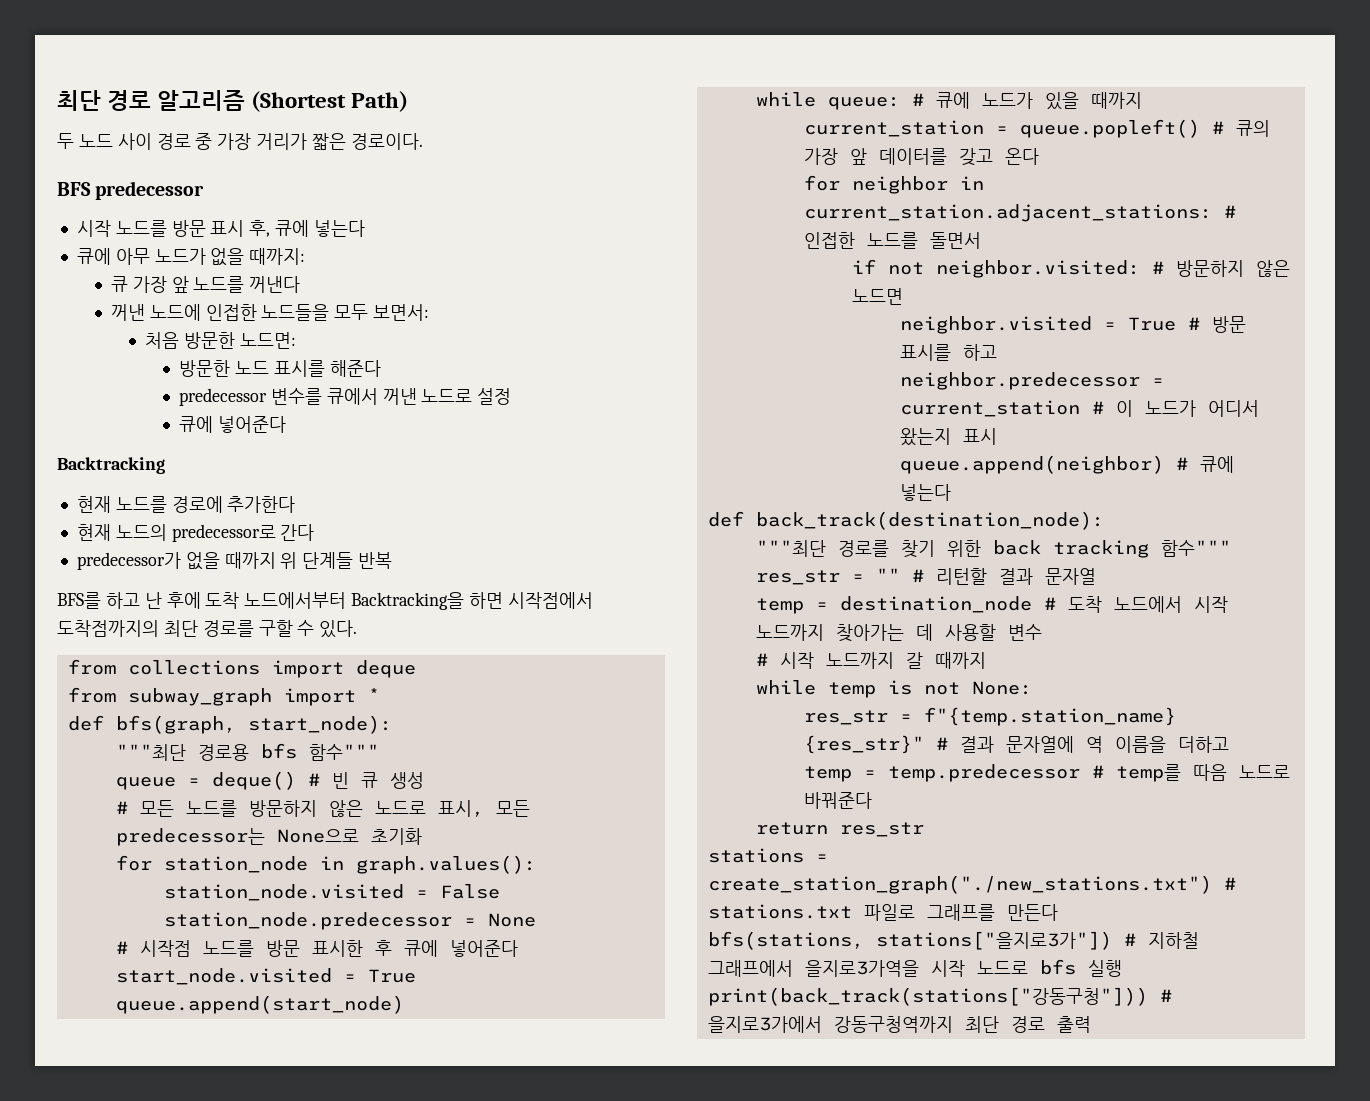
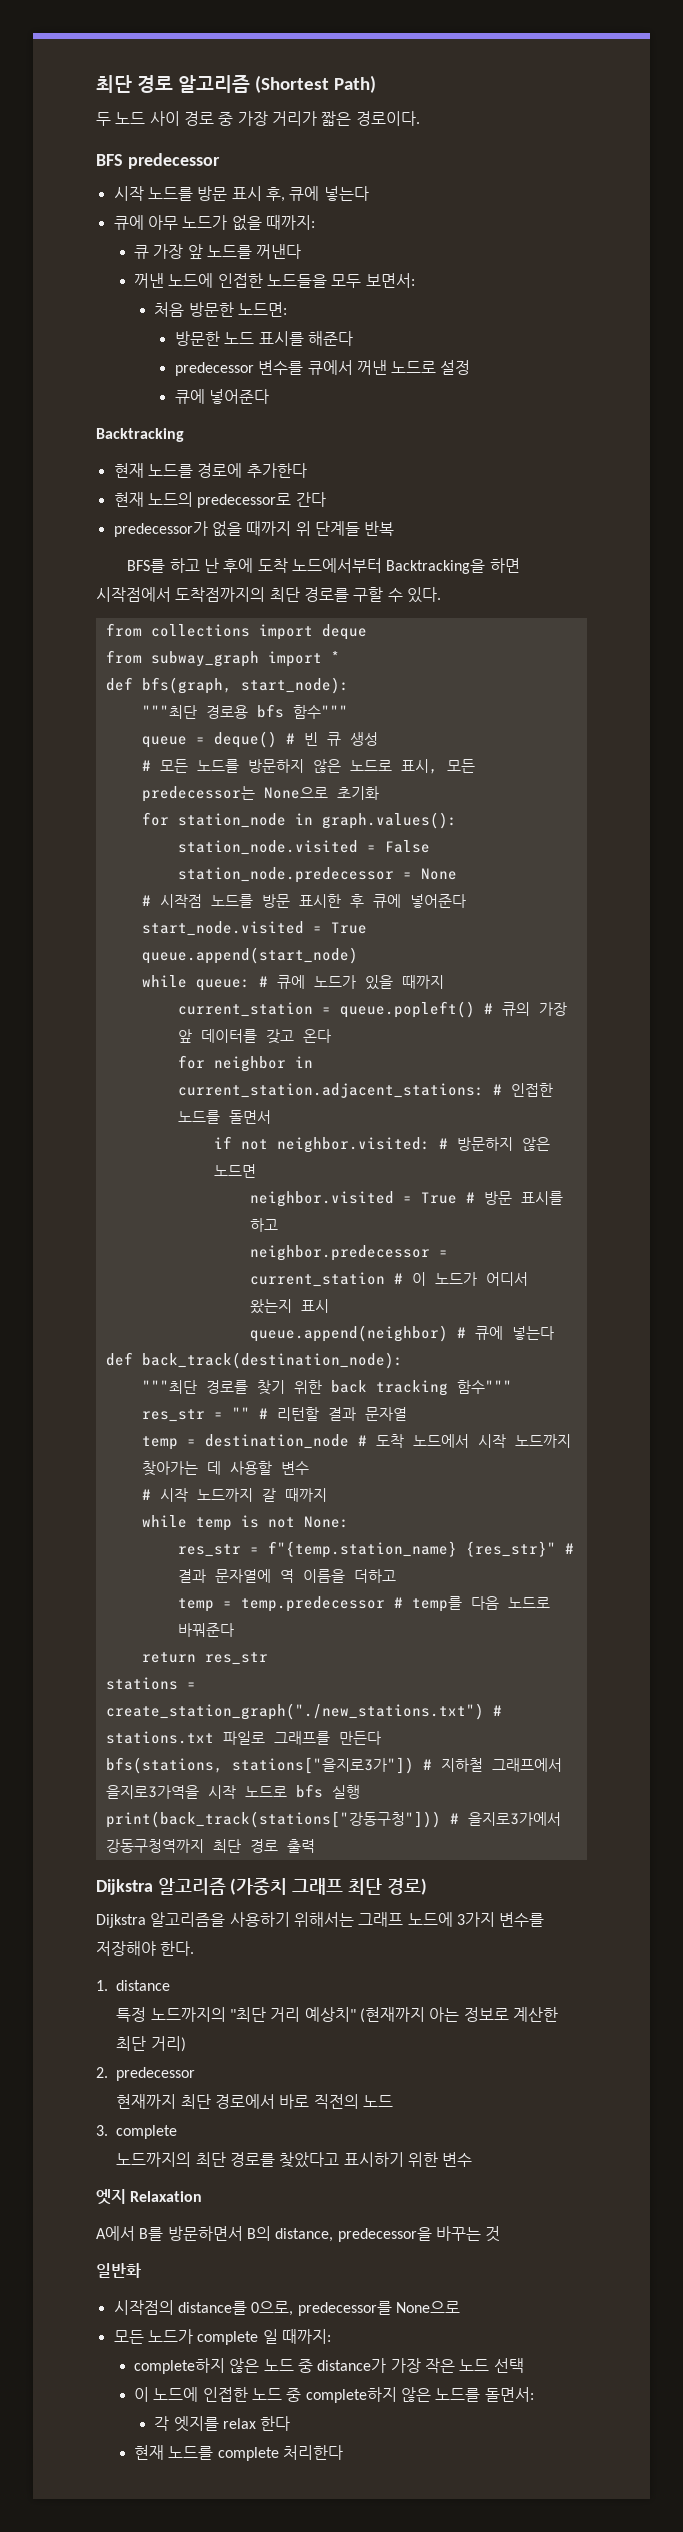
[1192,764,1227,781] 따음 -> [470,1596,499,1610] 다음
(1091, 1024) none -> [96,1878,427,1895] [96,1912,545,1928] [96,1941,195,1956] [96,1980,171,1991] [116,2007,558,2023] [116,2036,186,2052] [96,2067,196,2081] [116,2094,394,2109] [96,2125,178,2139] [116,2152,473,2168] [96,2189,203,2205] [96,2226,501,2242] [96,2263,141,2278] [113,2300,460,2316] [113,2329,331,2345] [134,2358,524,2374] [134,2387,534,2403] [154,2416,291,2432] [134,2445,343,2461] // Dijkstra 알고리즘 (가중치 그래프 최단 경로) // Dijkstra 알고리즘을 사용하기 위해서는 그래프 노드에 3가지 변수를 저장해야 한다. // 1. distance // 특정 노드까지의 "최단 거리 예상치" (현재까지 아는 정보로 계산한 최단 거리) // 2. predecessor // 현재까지 최단 경로에서 바로 직전의 노드 // 3. complete // 노드까지의 최단 경로를 찾았다고 표시하기 위한 변수 // 엣지 Relaxation // A에서 B를 방문하면서 B의 distance, predecessor을 바꾸는 것 // 일반화 // 시작점의 distance를 0으로, predecessor를 None으로 // 모든 노드가 complete 일 때까지: // complete하지 않은 노드 중 distance가 가장 작은 노드 선택 // 이 노드에 인접한 노드 중 complete하지 않은 노드를 돌면서: // 각 엣지를 relax 한다 // 현재 노드를 complete 처리한다

